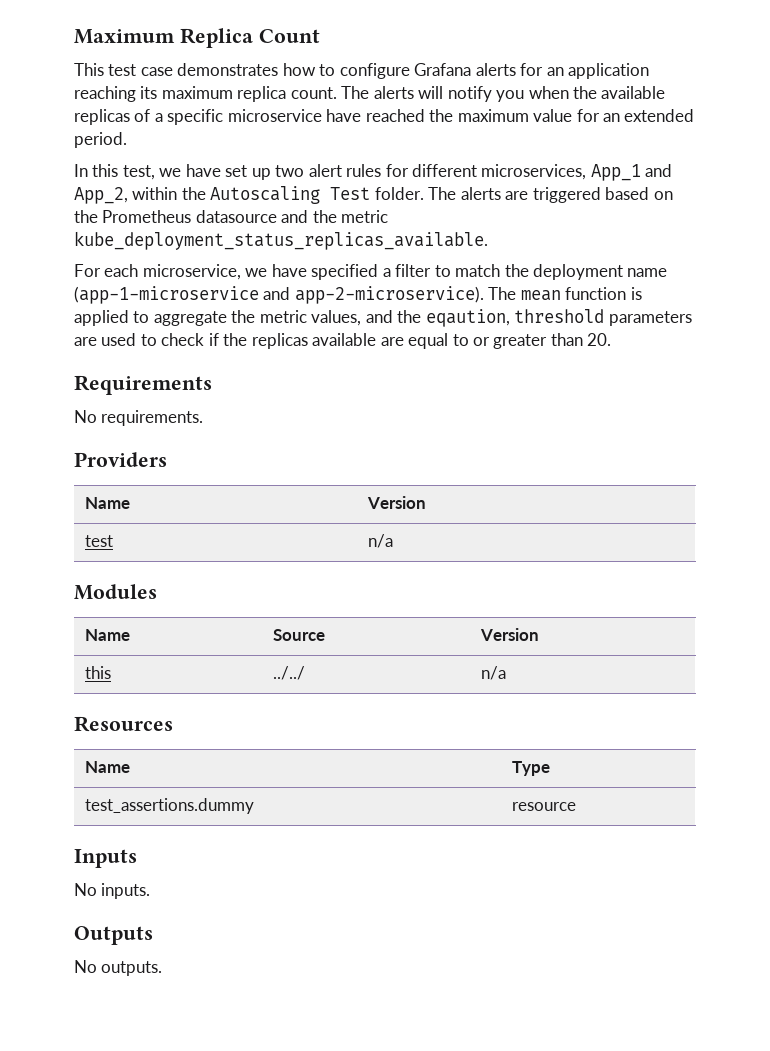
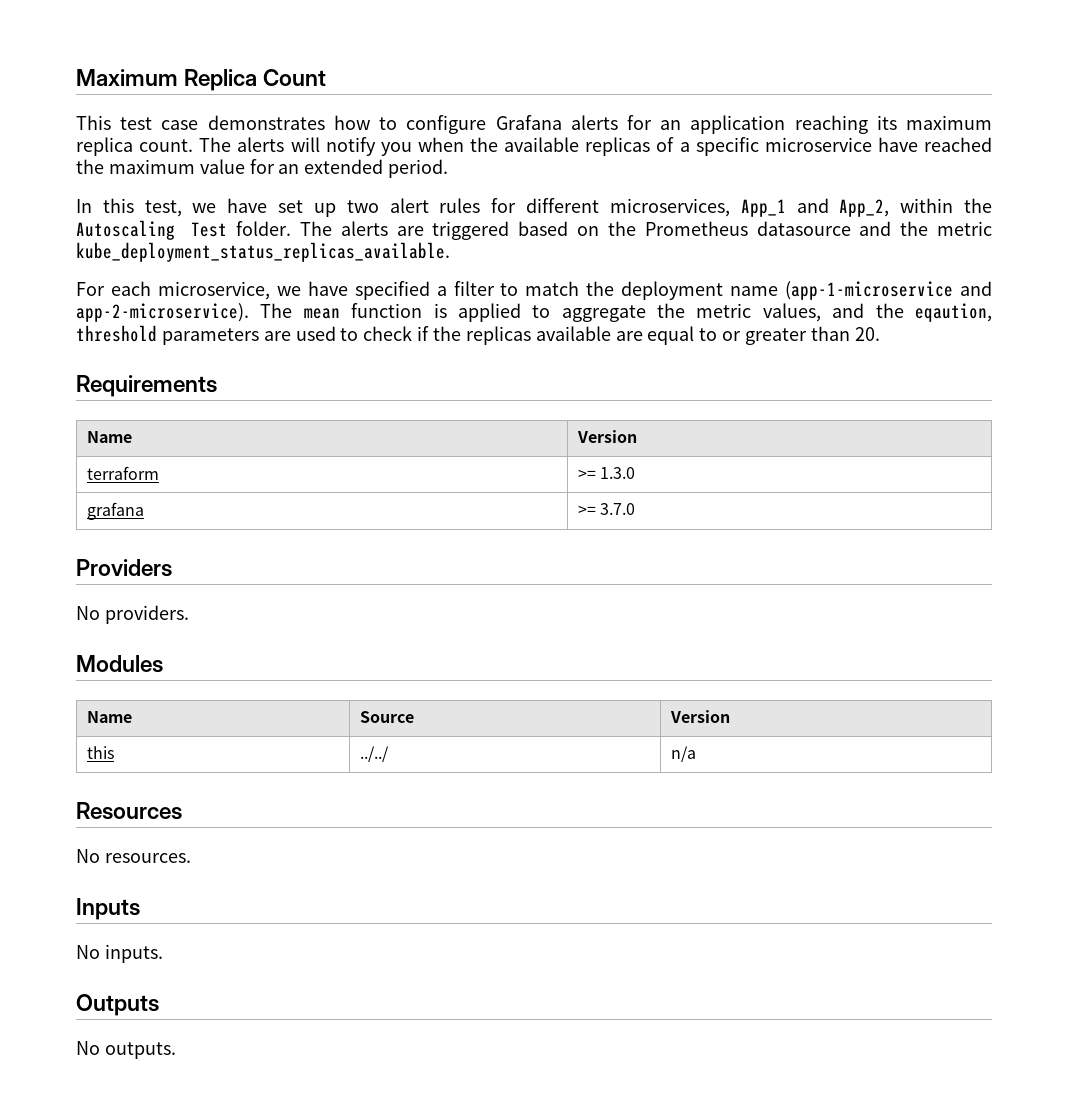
[74,410,204,426] [74,452,167,467] // No requirements. // Providers -> (217, 386) none
[84,535,113,547] [367,534,393,548] test | n/a -> [86,466,159,480] [577,467,635,479] [86,502,144,520] [577,503,635,515] [76,559,172,577] [76,605,189,624] terraform | >= 1.3.0 // grafana | >= 3.7.0 // Providers // No providers.
[84,761,130,773] [511,761,550,776] [84,798,254,814] [511,802,576,811] // Name | Type // test_assertions.dummy | resource -> [76,849,191,863] // No resources.

